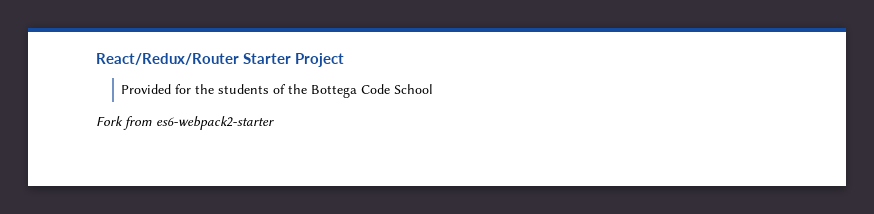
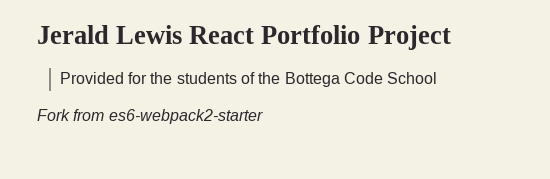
[96,53,291,65] React/Redux/Router Starter -> [37,25,361,44] Jerald Lewis React Portfolio

